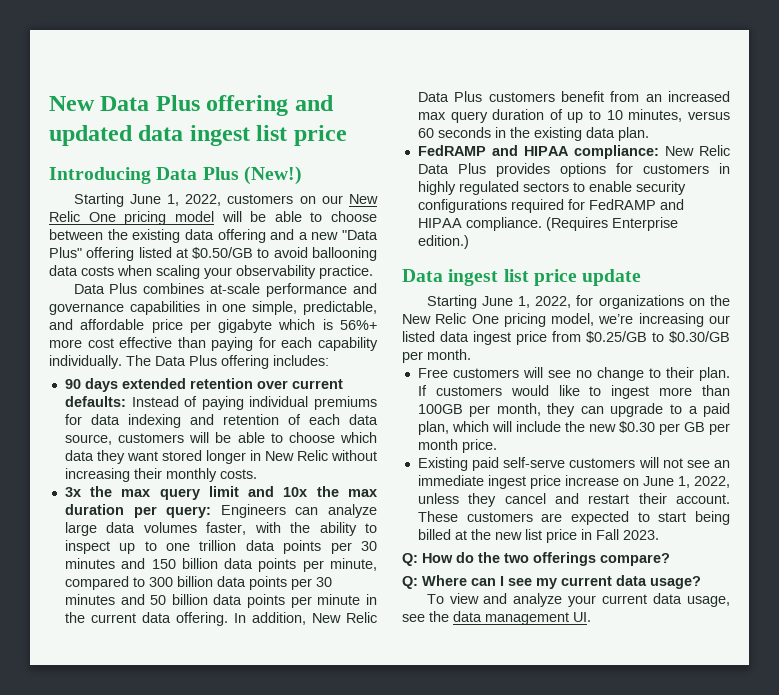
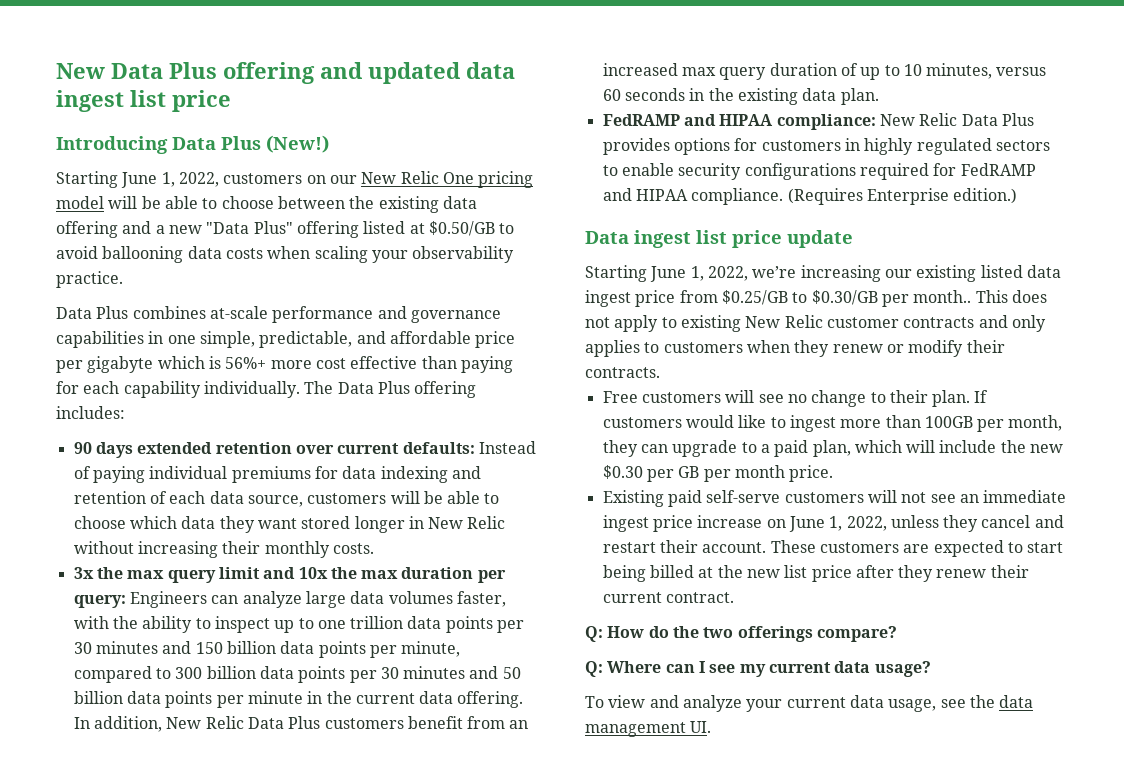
[576,295,730,309] [402,313,595,327] for organizations on the New Relic One pricing model, -> (748, 273) none
(730, 319) none -> [916,265,977,282] existing
[427,349,471,360] month. -> [913,290,1047,303] [585,315,1046,332] [585,340,1005,357] [585,367,660,378] month.. This does not apply to existing New Relic customer contracts and only applies to customers when they renew or modify their contracts.
[580,529,659,540] in Fall 2023. -> [855,565,1029,582] [602,592,734,603] after they renew their current contract.

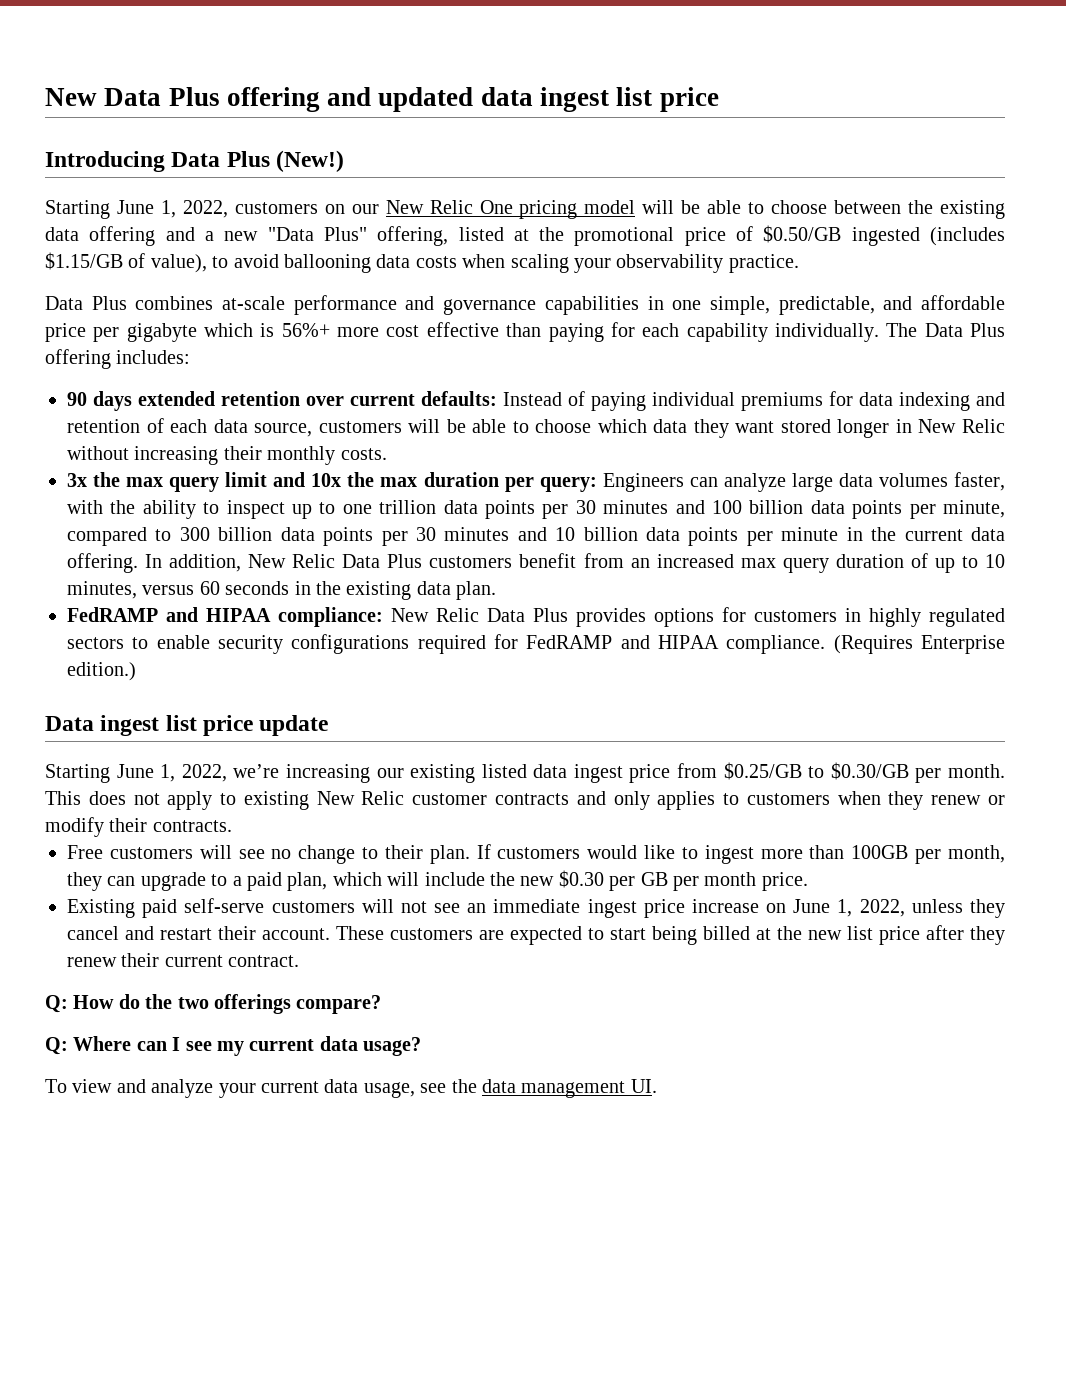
[296,221,359,238] offering -> [377,226,449,246] offering,
[428,221,495,236] $0.50/GB -> [539,225,1005,246] [45,252,207,273] the promotional price of $0.50/GB ingested (includes $1.15/GB of value),
[195,642,223,654] 150 -> [711,500,742,514] 100
[502,667,521,679] 50 -> [555,527,576,541] 10
[913,290,972,303] month.. -> [948,764,1006,778] month.

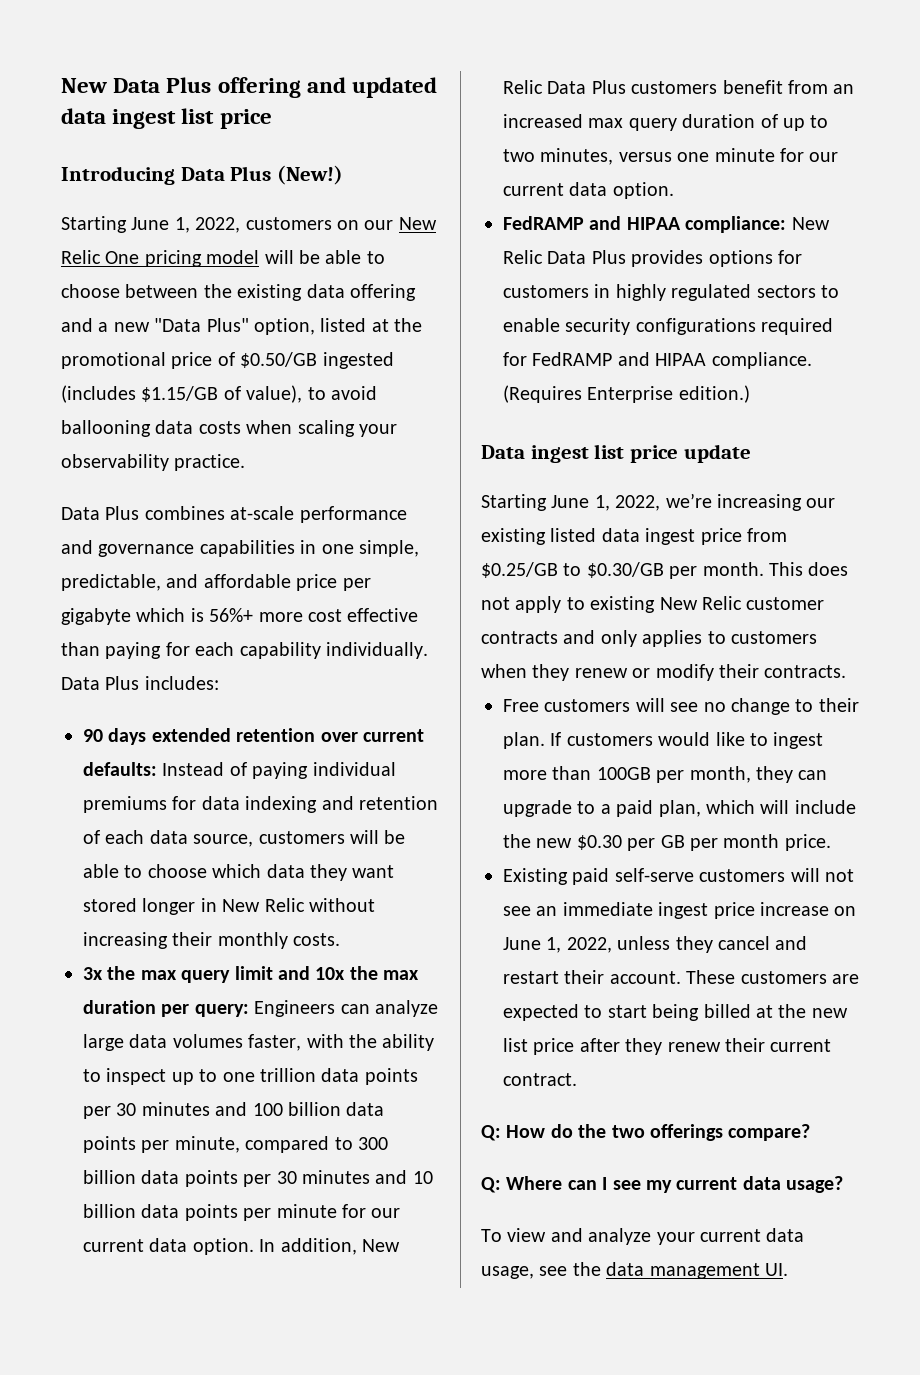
[377,226,449,246] offering, -> [254,318,315,335] option,
[886,323,1006,337] [45,349,111,369] The Data Plus offering -> [61,676,140,690] Data Plus
[846,527,1006,541] [67,553,138,573] in the current data offering. -> [342,1204,401,1218] [83,1238,254,1255] for our current data option.
[984,554,1005,568] 10 -> [503,149,535,162] two
[199,581,497,600] 60 seconds in the existing data plan. -> [677,148,839,162] [503,182,674,199] one minute for our current data option.

